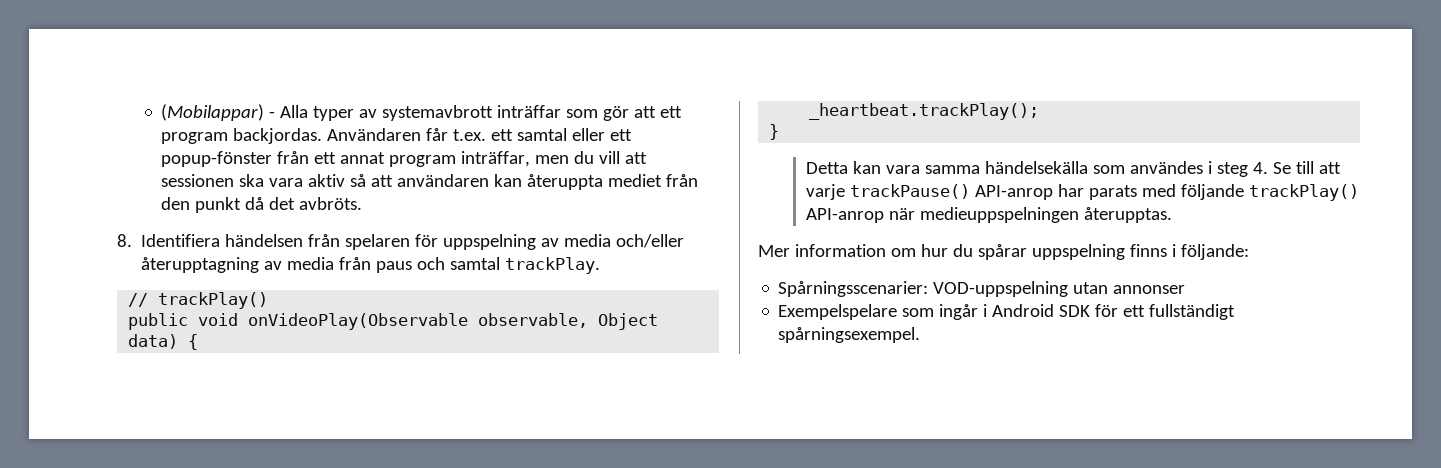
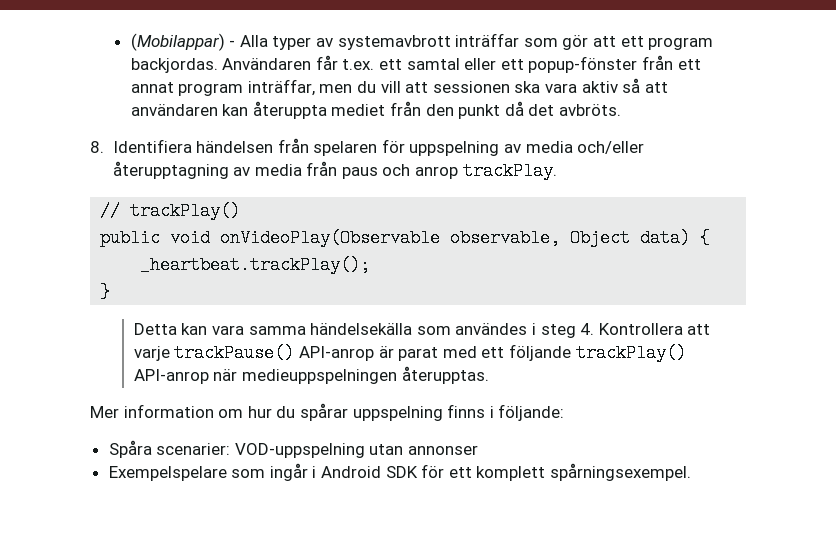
[450,257,501,270] samtal -> [415,166,459,179] anrop
[1272,161,1314,174] Se till -> [598,323,683,335] Kontrollera
[1057,184,1176,200] har parats med -> [378,346,505,361] är parat med ett
[778,281,929,297] Spårningsscenarier: -> [108,440,231,458] Spåra scenarier:
[1149,304,1236,320] fullständigt -> [476,466,546,481] komplett

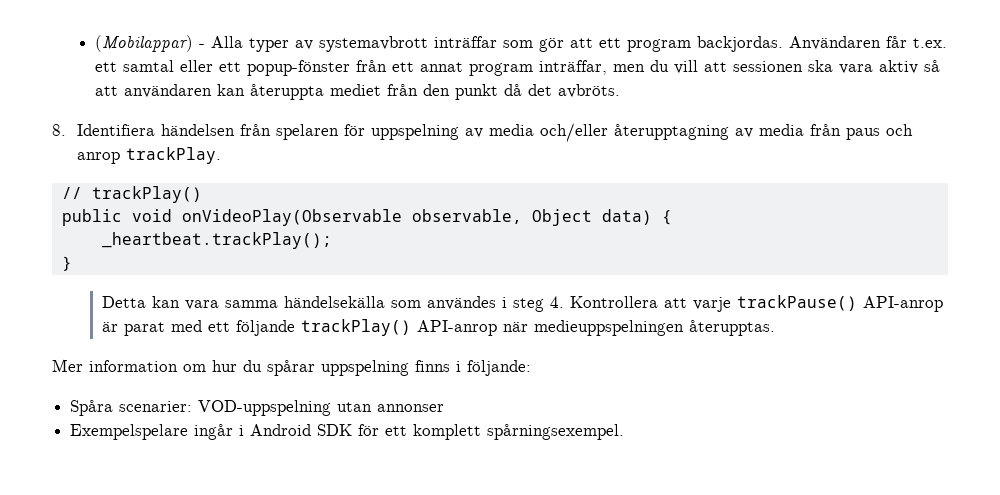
[231,469,266,478] som -> (189, 432) none

